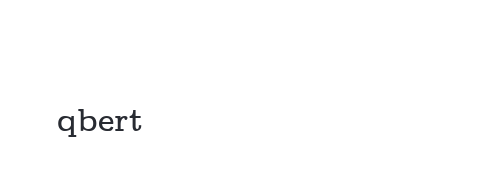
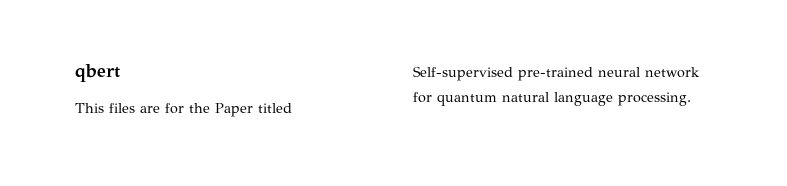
(143, 123) none -> [75,103,292,117] [413,66,700,81] [413,92,691,106] // This files are for the Paper titled Self-supervised pre-trained neural network for quantum natural language processing.

